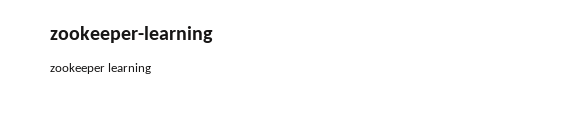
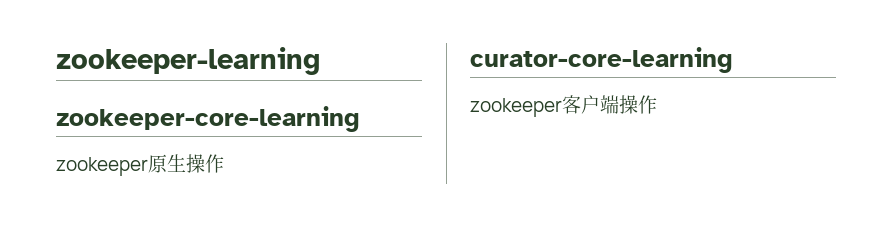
[50,63,152,74] // zookeeper learning -> [56,106,360,132] [56,154,224,176] [470,47,733,73] [470,95,657,117] // zookeeper-core-learning // zookeeper原生操作 // curator-core-learning // zookeeper客户端操作

